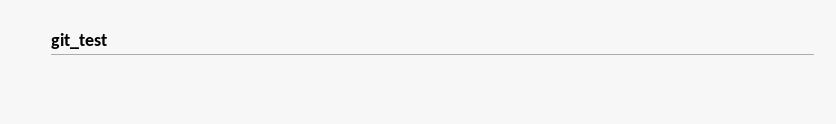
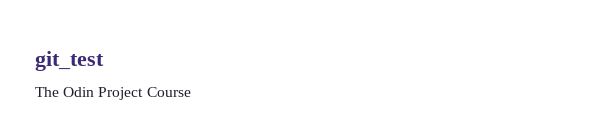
(107, 41) none -> [35,87,191,100] // The Odin Project Course

